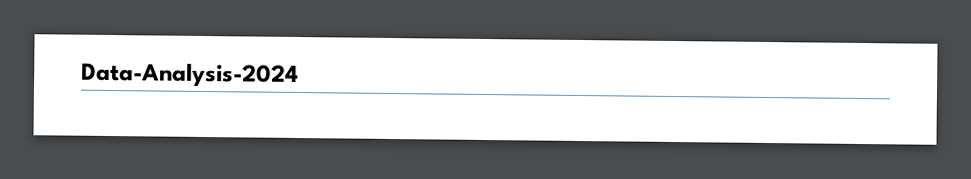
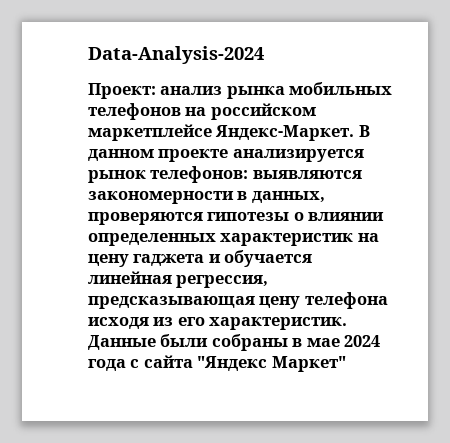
(299, 75) none -> [88,82,393,99] [88,103,316,120] [88,124,370,141] [88,149,364,162] [88,166,362,183] [88,191,325,204] [88,212,385,225] [88,233,379,246] [88,250,313,267] [88,271,269,288] [88,292,388,309] [88,317,348,330] [88,334,381,351] [88,355,346,372] // Проект: анализ рынка мобильных телефонов на российском маркетплейсе Яндекс-Маркет. В данном проекте анализируется рынок телефонов: выявляются закономерности в данных, проверяются гипотезы о влиянии определенных характеристик на цену гаджета и обучается линейная регрессия, предсказывающая цену телефона исходя из его характеристик. Данные были собраны в мае 2024 года с сайта "Яндекс Маркет"

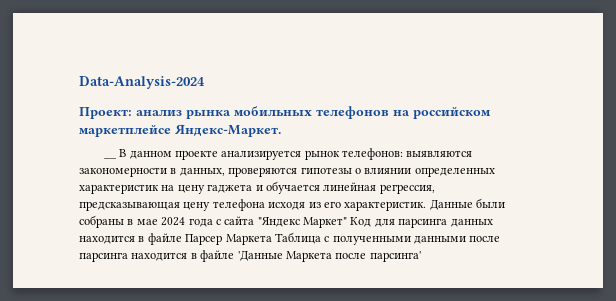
(355, 133) none -> [103,157,117,159] // __
(346, 364) none -> [350,217,493,228] [79,232,501,245] [79,250,421,262] Код для парсинга данных находится в файле Парсер Маркета Таблица с полученными данными после парсинга находится в файле 'Данные Маркета после парсинга'

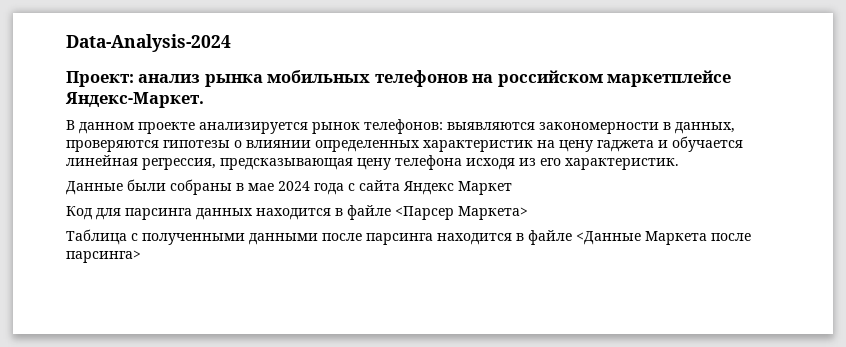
[103,157,117,159] __ -> (204, 100) none
(427, 206) none -> (679, 164) //
[257,217,347,228] "Яндекс Маркет" -> [403,181,512,195] Яндекс Маркет //
[185,234,272,245] Парсер Маркета -> [395,206,528,220] <Парсер Маркета> //
[237,250,283,261] 'Данные -> [576,231,641,245] <Данные
[369,251,421,262] парсинга' -> [66,250,141,263] парсинга>

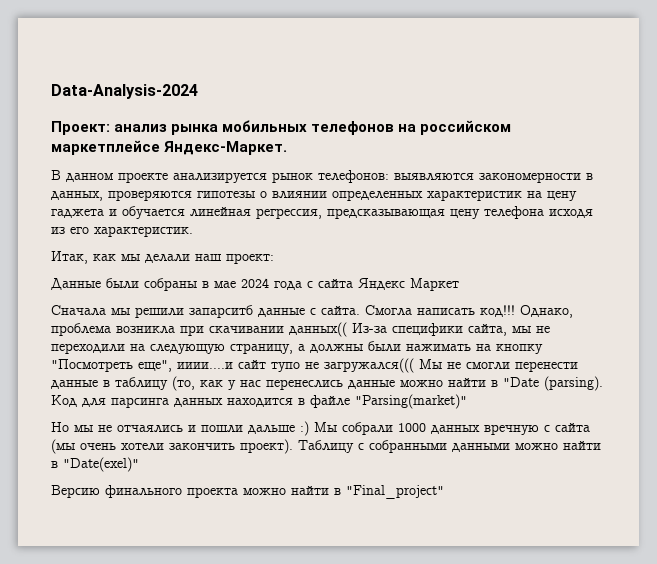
(679, 164) none -> [51,251,274,264] // Итак, как мы делали наш проект:
(512, 188) none -> [51,305,573,318] [51,322,550,337] [51,341,543,354] [51,358,578,373] [51,376,603,391] Сначала мы решили запарситб данные с сайта. Смогла написать код!!! Однако, проблема возникла при скачивании данных(( Из-за специфики сайта, мы не переходили на следующую страницу, а должны были нажимать на кнопку "Посмотреть еще", ииии....и сайт тупо не загружался((( Мы не смогли перенести данные в таблицу (то, как у нас перенеслись данные можно найти в "Date (parsing).
[395,206,528,220] [66,229,751,245] [66,250,141,263] <Парсер Маркета> // Таблица с полученными данными после парсинга находится в файле <Данные Маркета после парсинга> -> [355,394,467,409] [51,421,590,436] [51,439,601,454] [51,457,139,472] [51,485,444,499] "Parsing(market)" // Но мы не отчаялись и пошли дальше :) Мы собрали 1000 данных вречную с сайта (мы очень хотели закончить проект). Таблицу с собранными данными можно найти в "Date(exel)" // Версию финального проекта можно найти в "Final_project"

